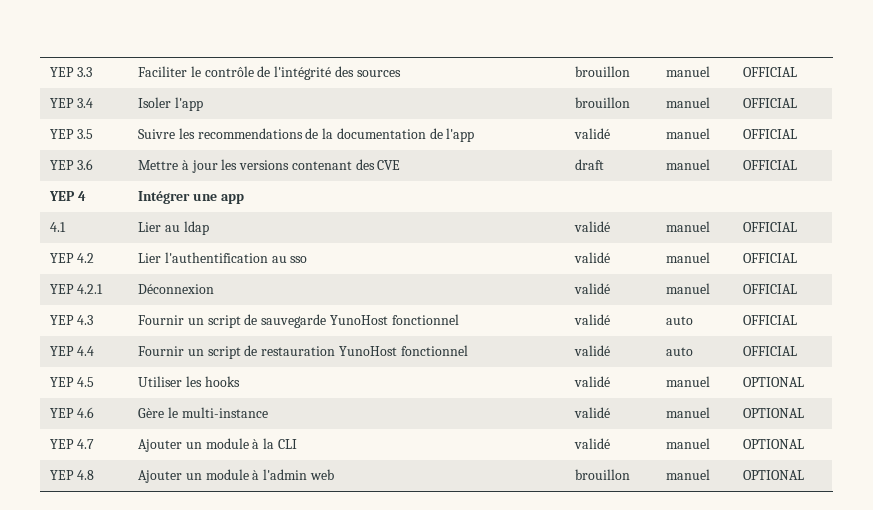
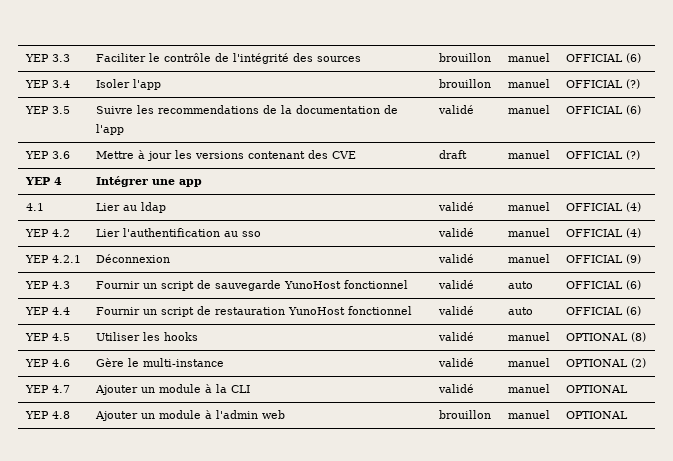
(798, 72) none -> [625,53,641,63] (6)
(798, 103) none -> [625,79,640,89] (?)
(798, 134) none -> [625,105,641,115] (6)
(798, 165) none -> [625,150,640,160] (?)
(798, 227) none -> [625,202,641,212] (4)
(798, 258) none -> [625,228,641,238] (4)
(798, 289) none -> [625,254,641,264] (9)
(798, 320) none -> [625,280,641,290] (6)
(798, 351) none -> [625,306,641,316] (6)
(805, 382) none -> [630,332,646,342] (8)
(805, 413) none -> [630,358,646,368] (2)

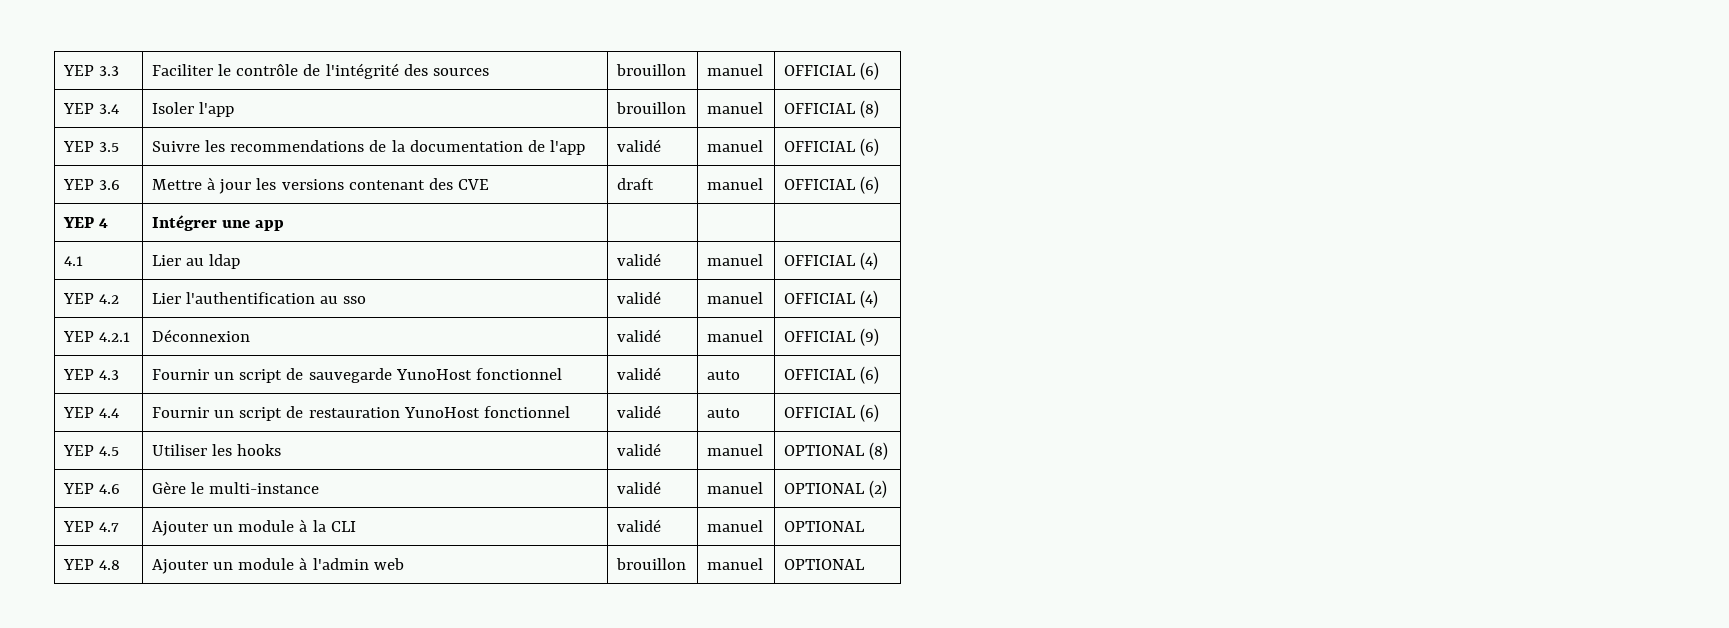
[625,79,640,89] (?) -> [860,100,880,118] (8)
[625,150,640,160] (?) -> [860,176,880,194] (6)

